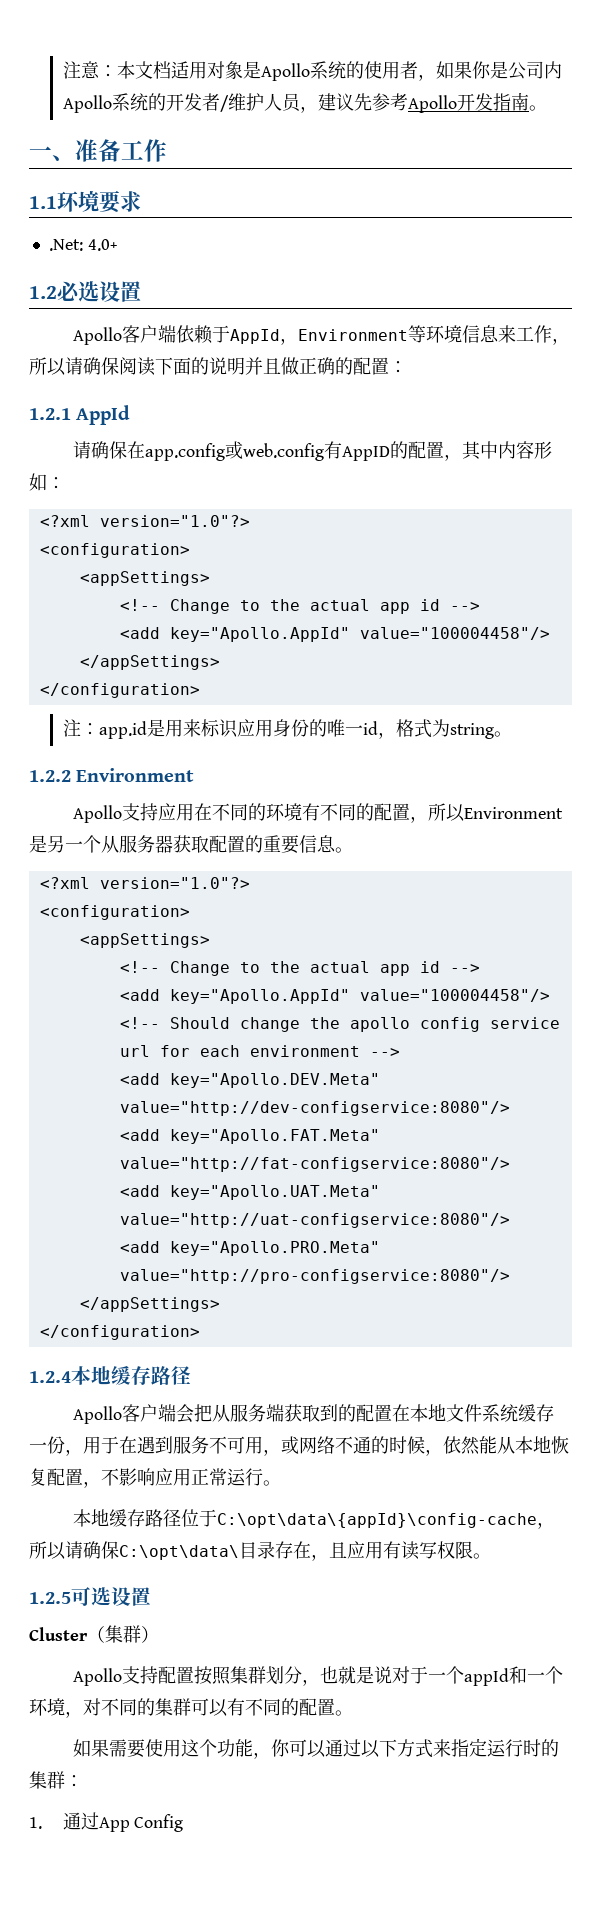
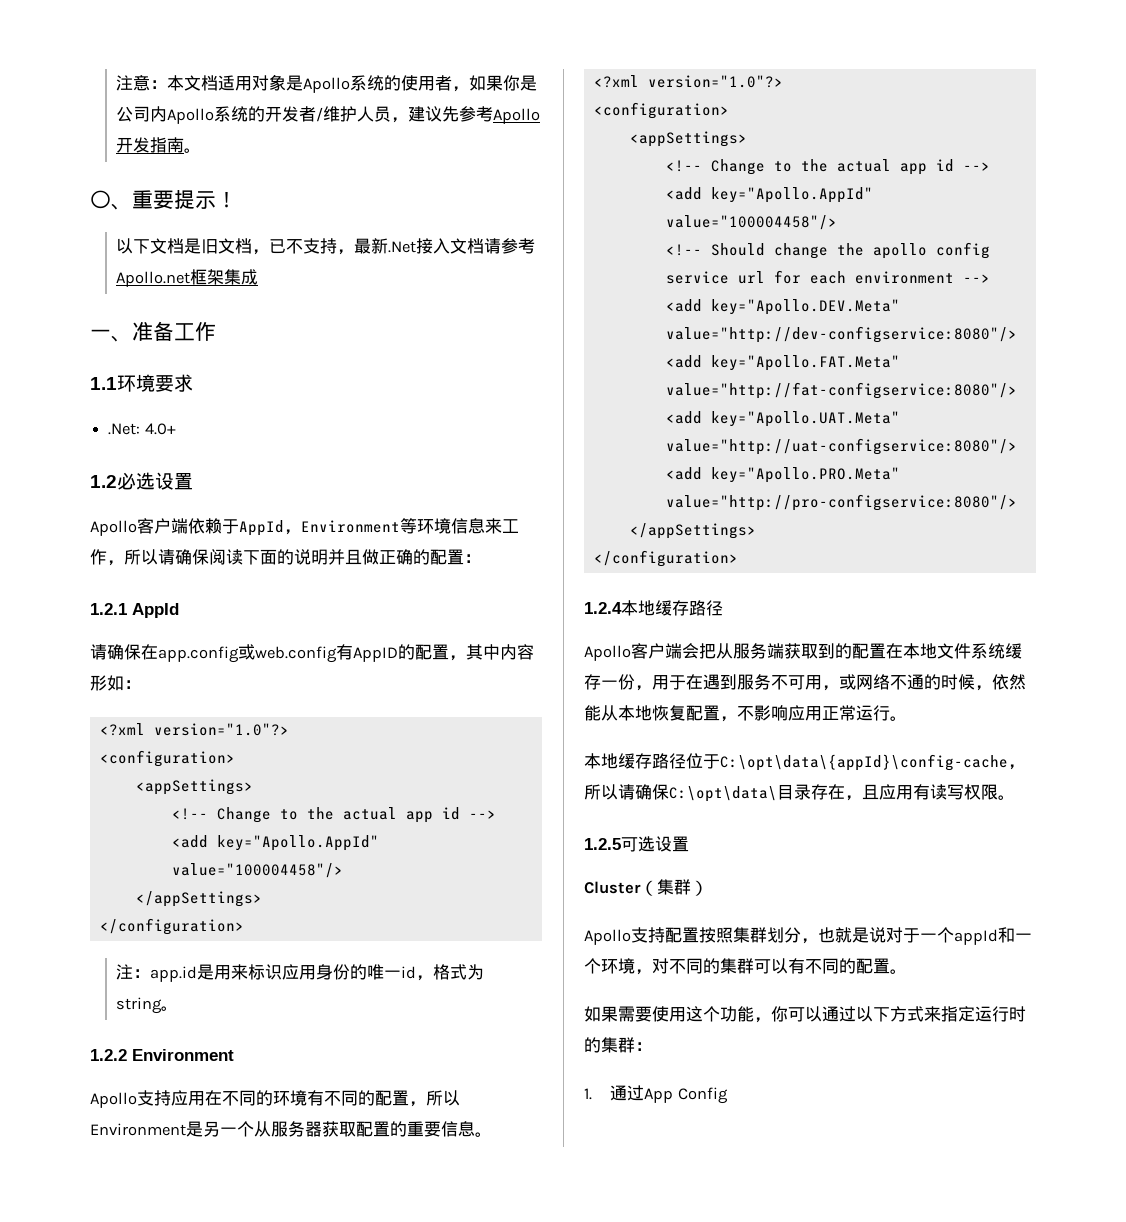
(547, 108) none -> [90,190,237,210] [116,238,536,255] [116,269,259,287] // 〇、重要提示！ // 以下文档是旧文档，已不支持，最新.Net接入文档请参考Apollo.net框架集成

